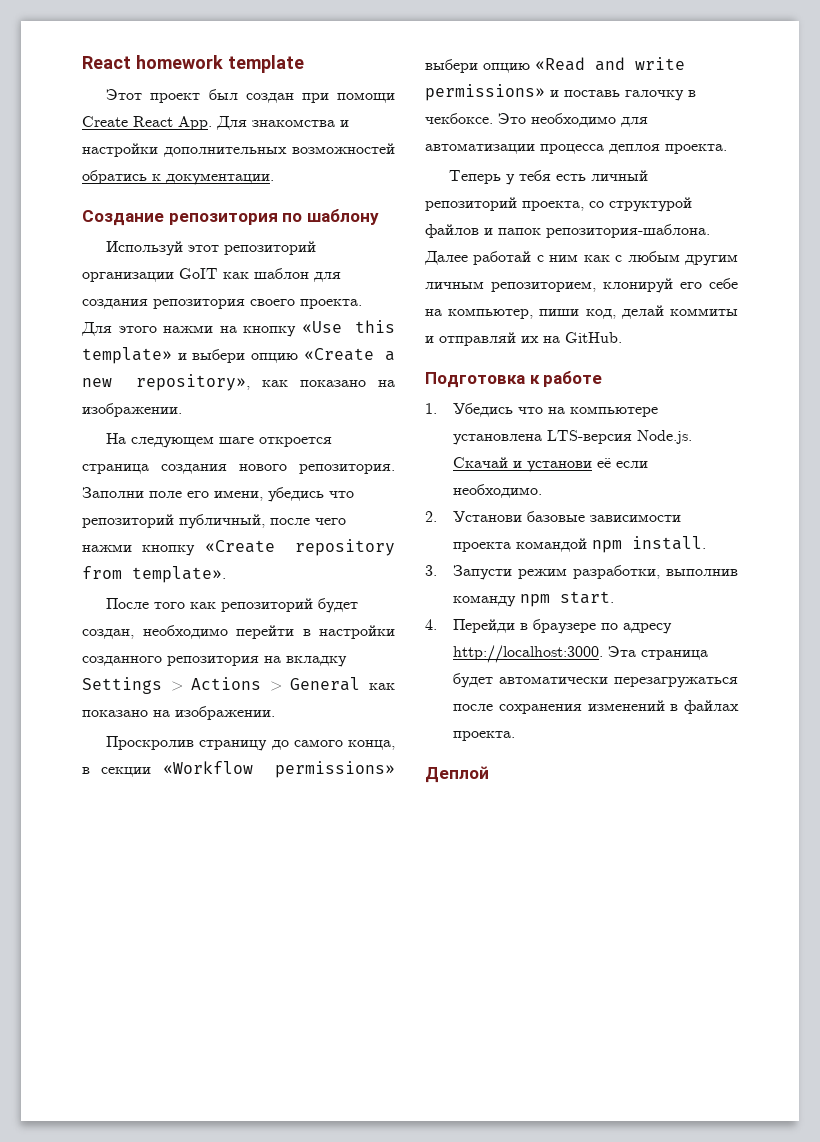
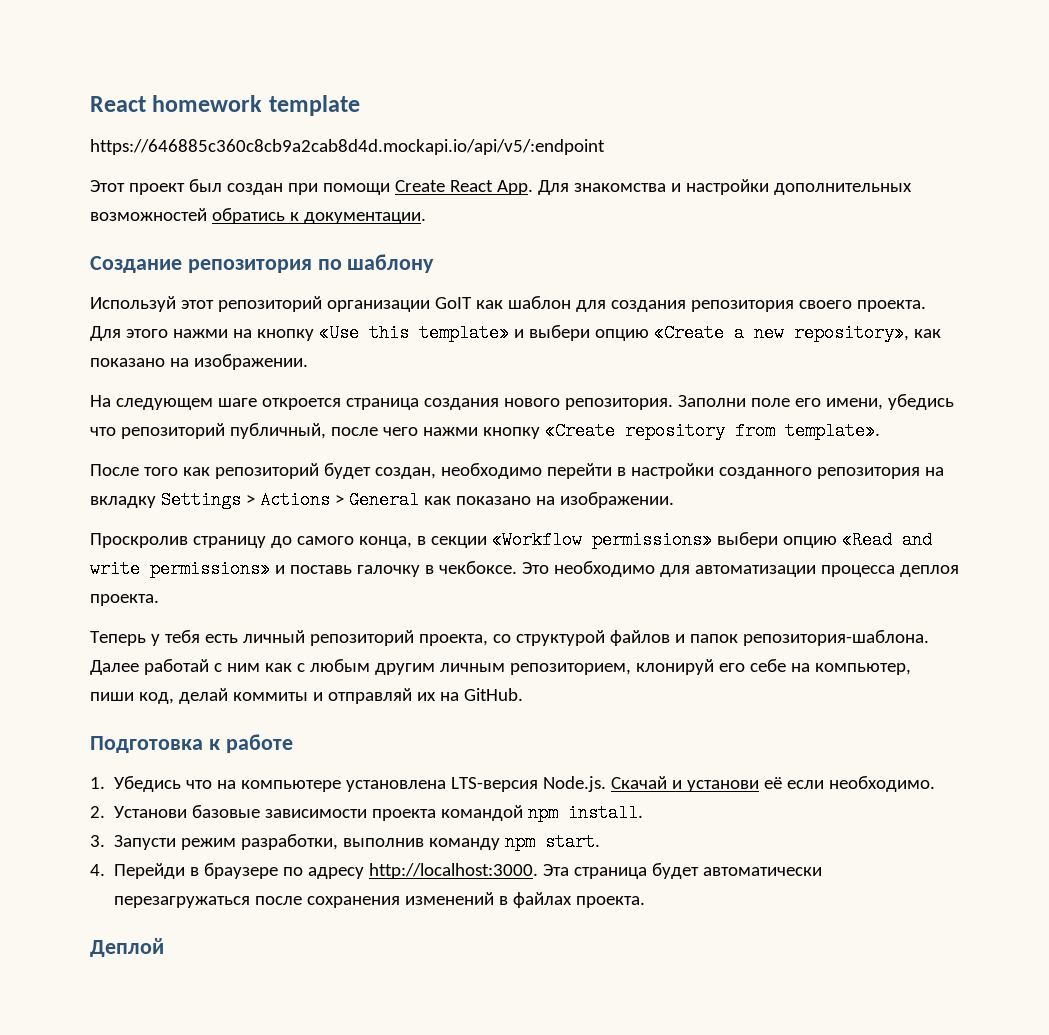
(304, 64) none -> [90,139,605,155] // https://646885c360c8cb9a2cab8d4d.mockapi.io/api/v5/:endpoint

